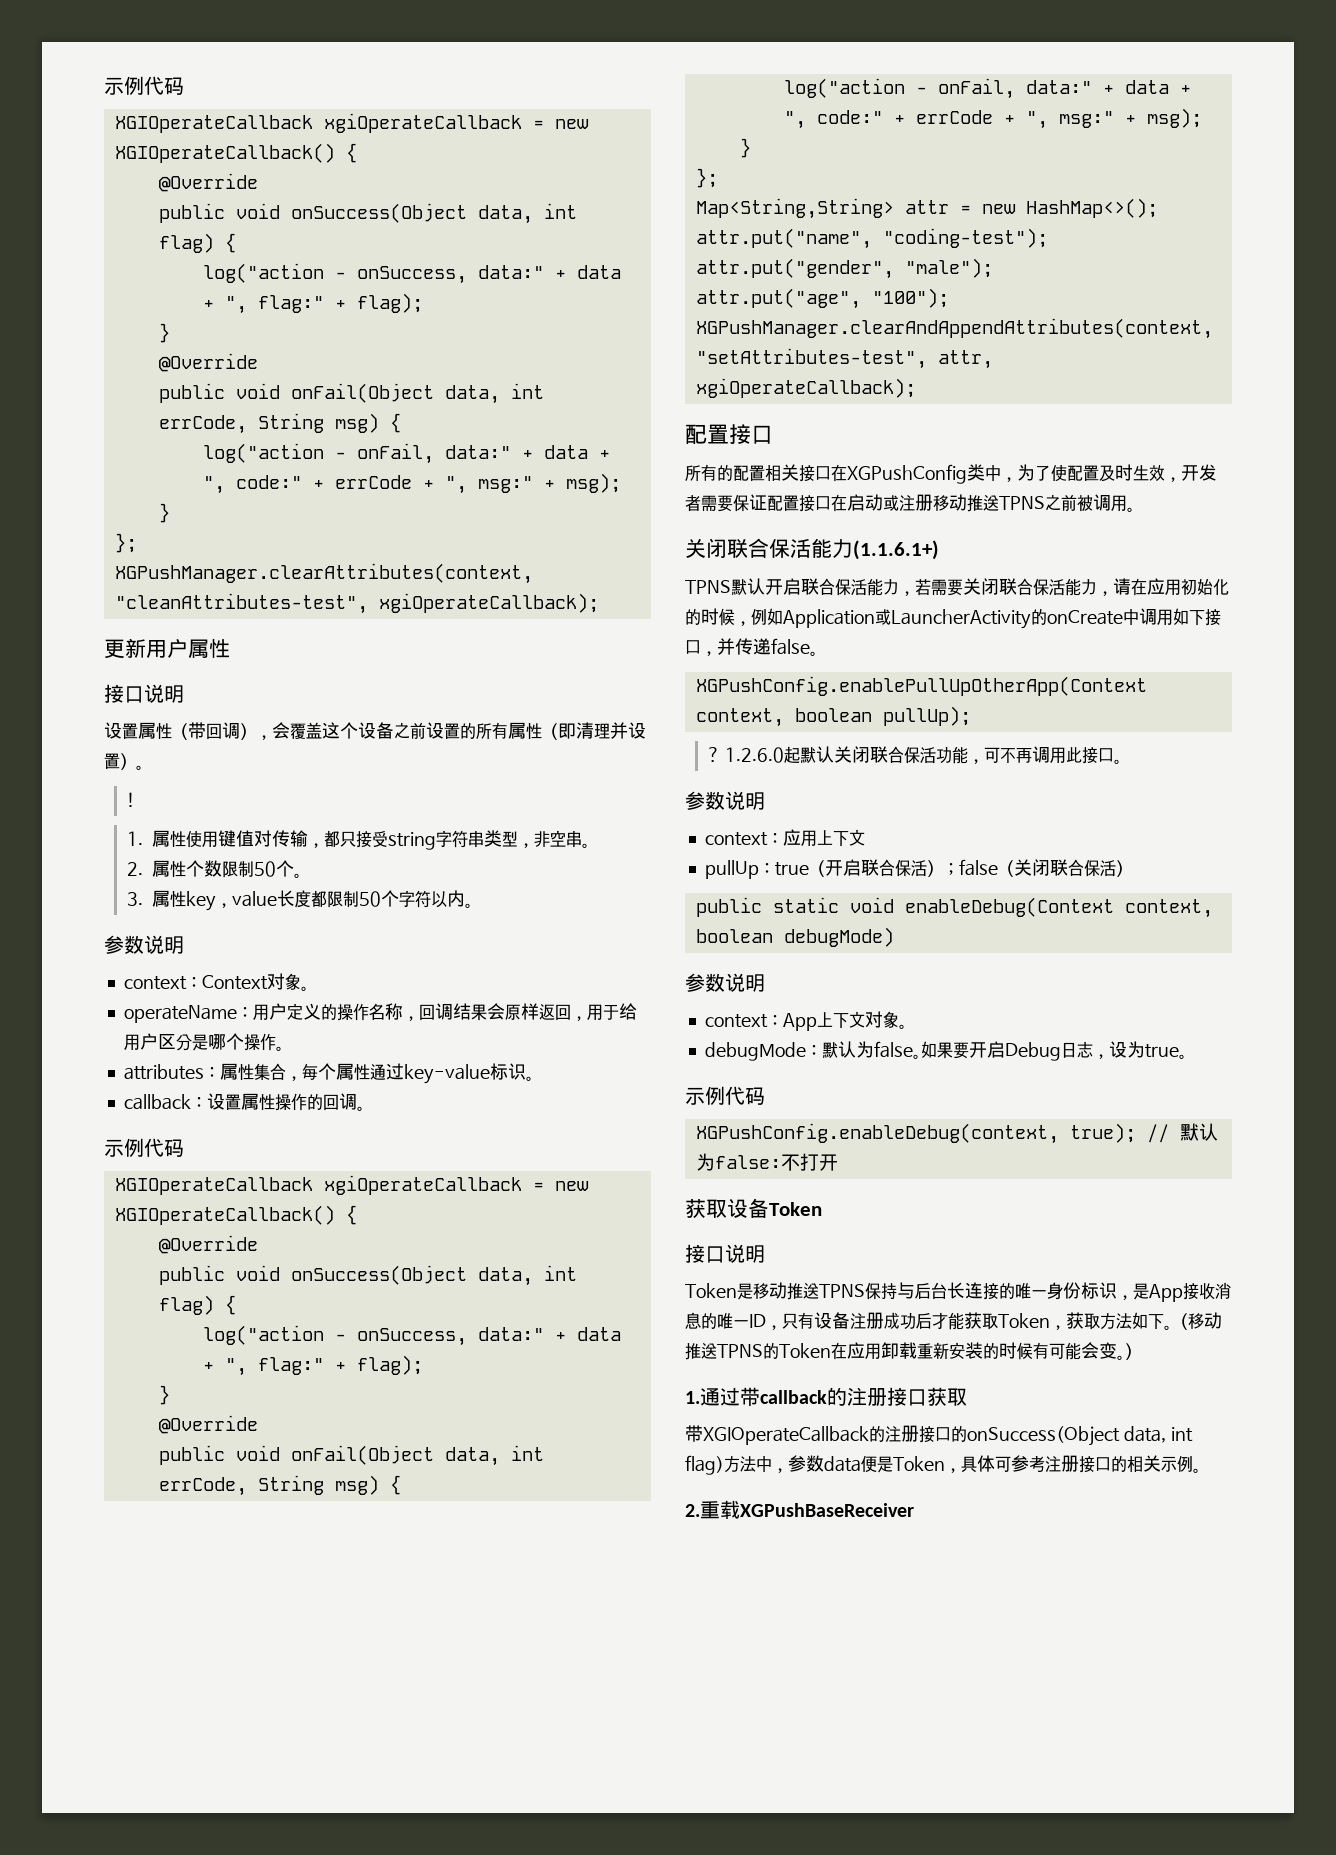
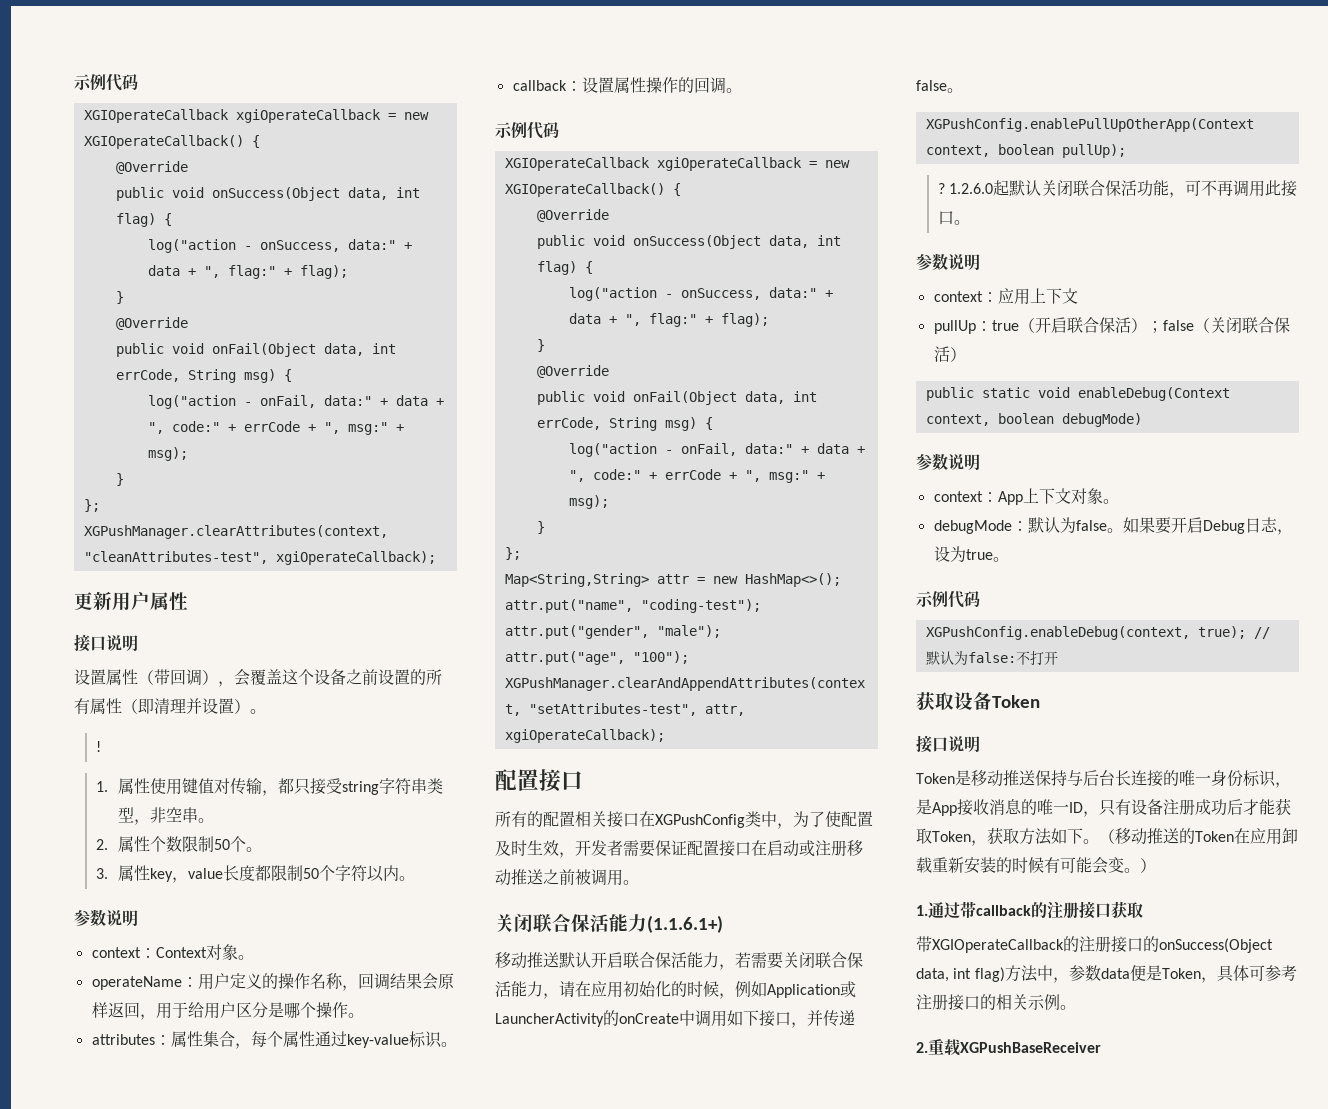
[999,496,1045,510] TPNS -> (543, 877) none
[685,580,731,594] TPNS -> [495,952,559,969] 移动推送
[818,1284,865,1298] TPNS -> (1035, 778) none
[717,1344,763,1358] TPNS -> (1179, 836) none

